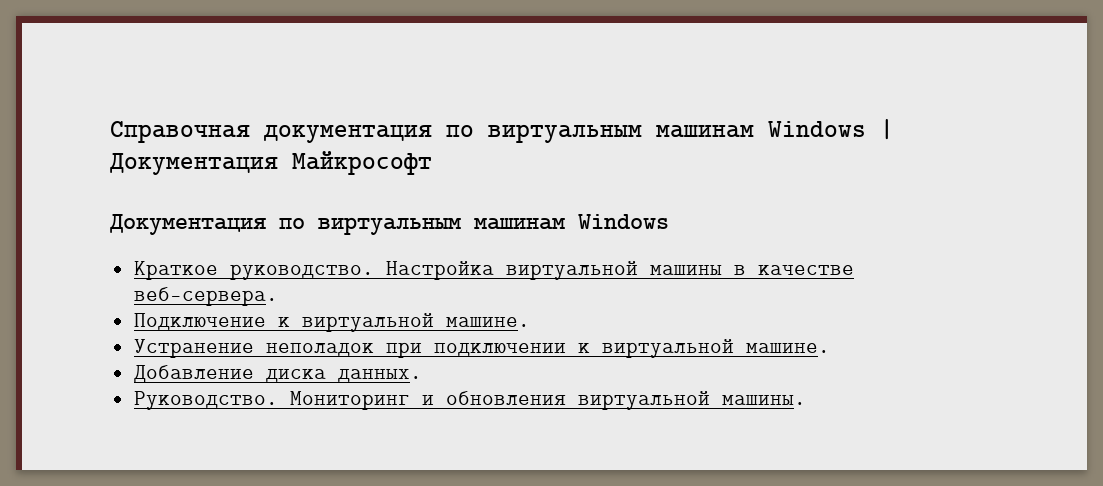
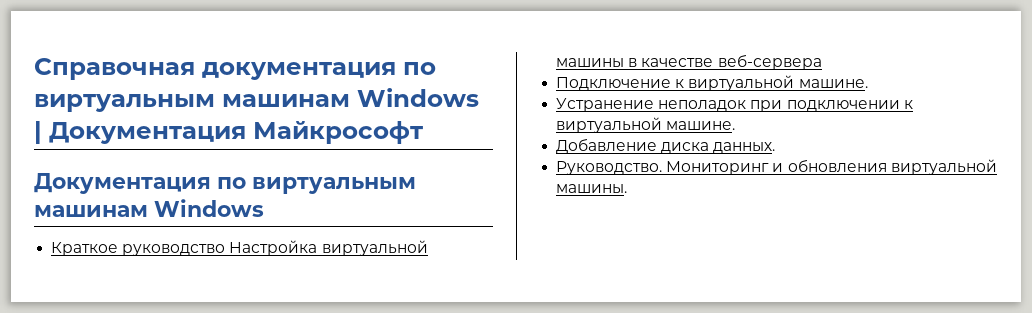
[229,264,374,280] руководство. -> [122,244,226,256] руководство
[133,287,278,306] веб-сервера. -> [717,54,822,70] веб-сервера

